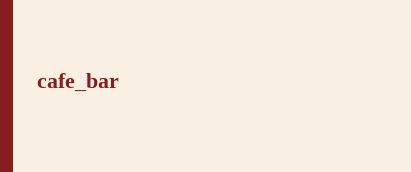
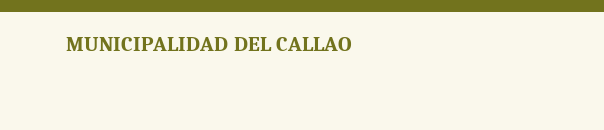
[37,73,119,92] cafe_bar -> [66,37,353,51] MUNICIPALIDAD DEL CALLAO

